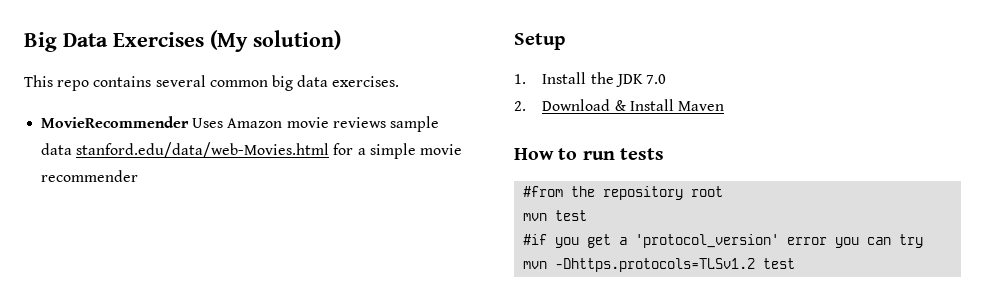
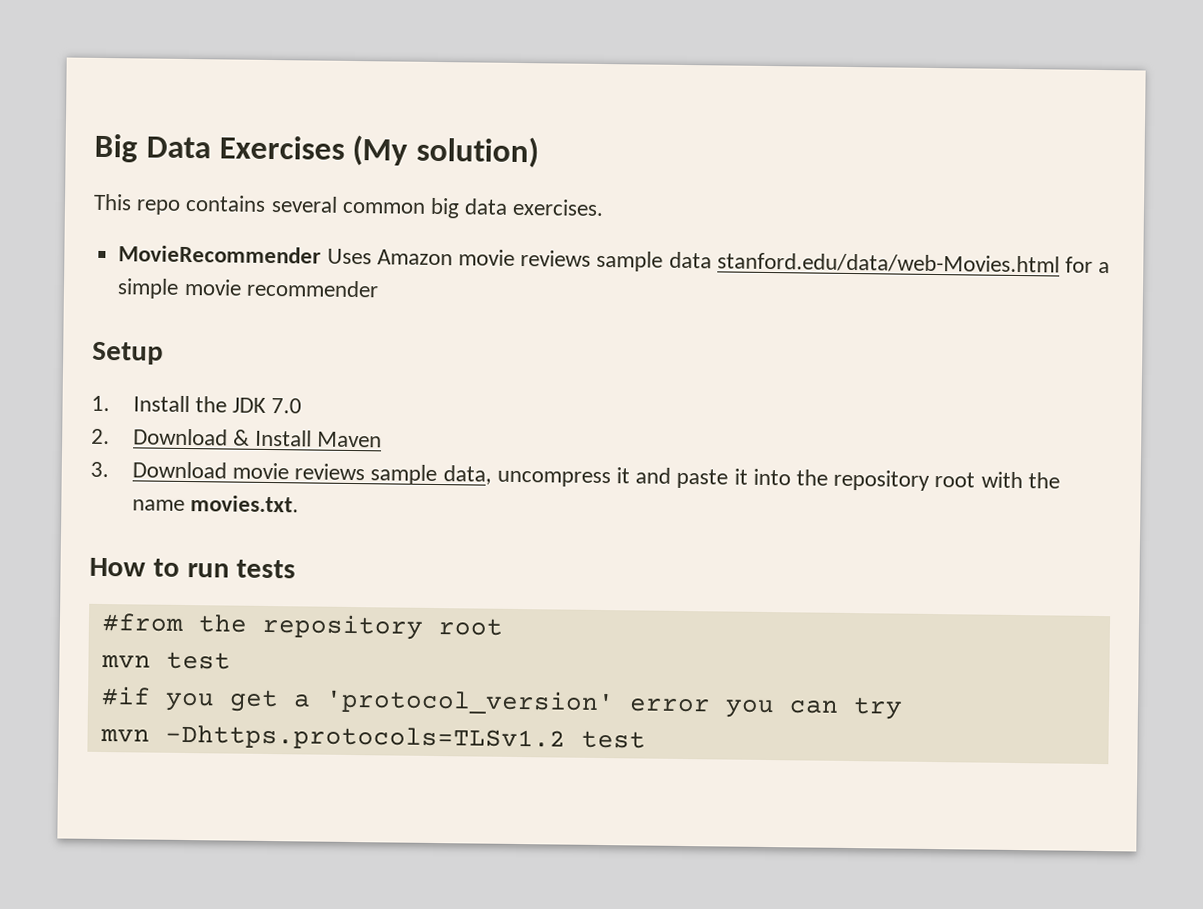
(724, 106) none -> [90,461,1060,491] [131,495,299,513] // 3. Download movie reviews sample data, uncompress it and paste it into the repository root with the name movies.txt.

